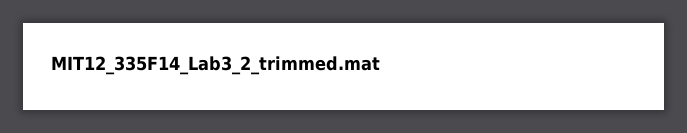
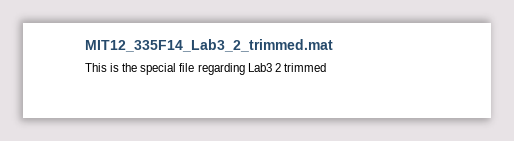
(380, 65) none -> [85,63,326,75] // This is the special file regarding Lab3 2 trimmed

